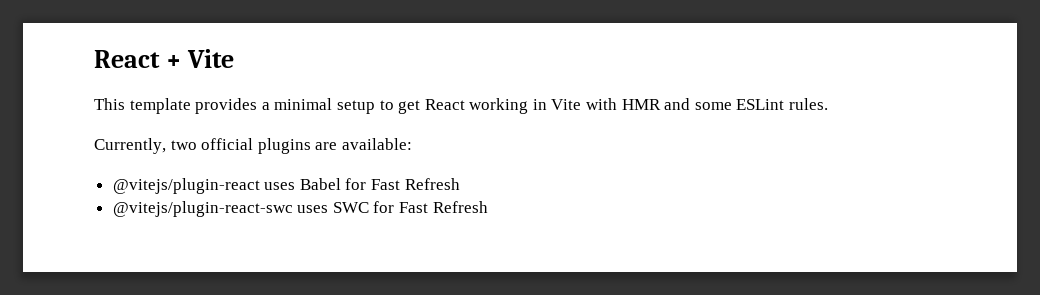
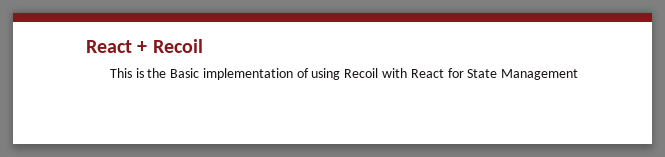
[186,49,234,68] Vite -> [152,39,203,53] Recoil
[129,98,829,114] [94,138,412,154] [112,178,460,194] [112,201,488,217] template provides a minimal setup to get React working in Vite with HMR and some ESLint rules. // Currently, two official plugins are available: // @vitejs/plugin-react uses Babel for Fast Refresh // @vitejs/plugin-react-swc uses SWC for Fast Refresh -> [135,68,579,80] is the Basic implementation of using Recoil with React for State Management

